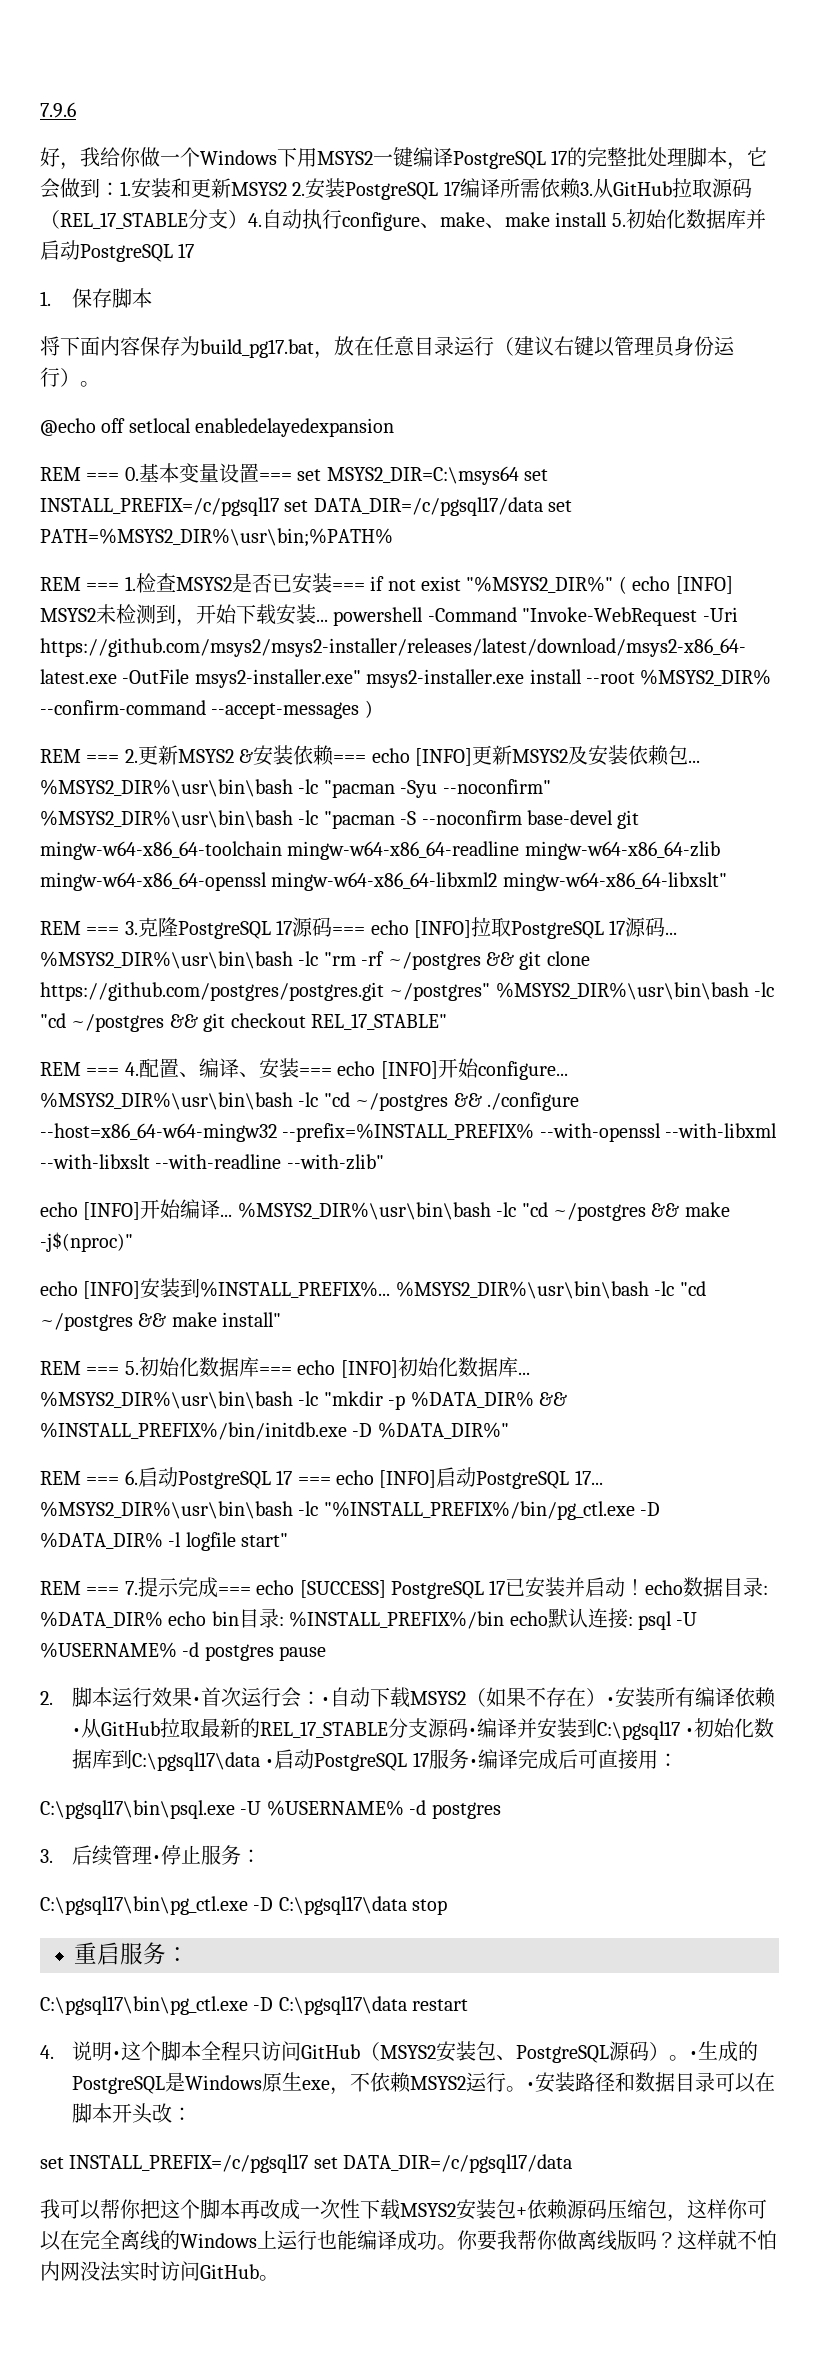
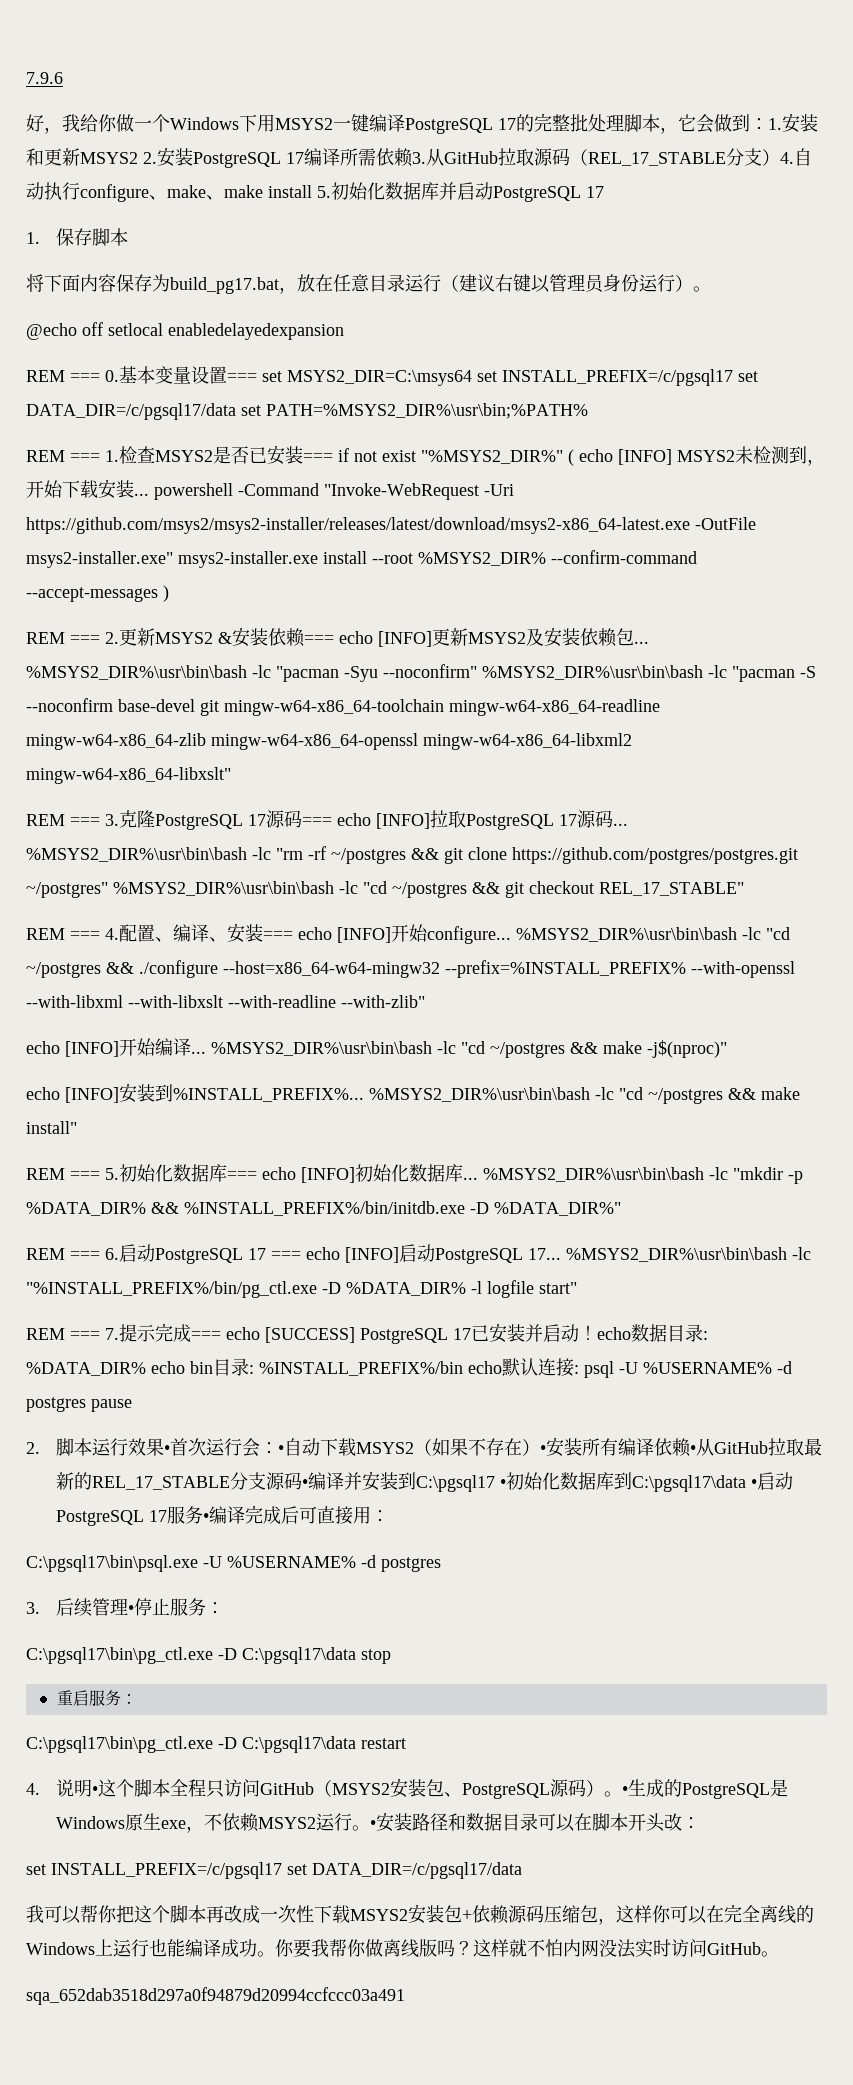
(279, 2278) none -> [26,1987,405,2005] // sqa_652dab3518d297a0f94879d20994ccfccc03a491

